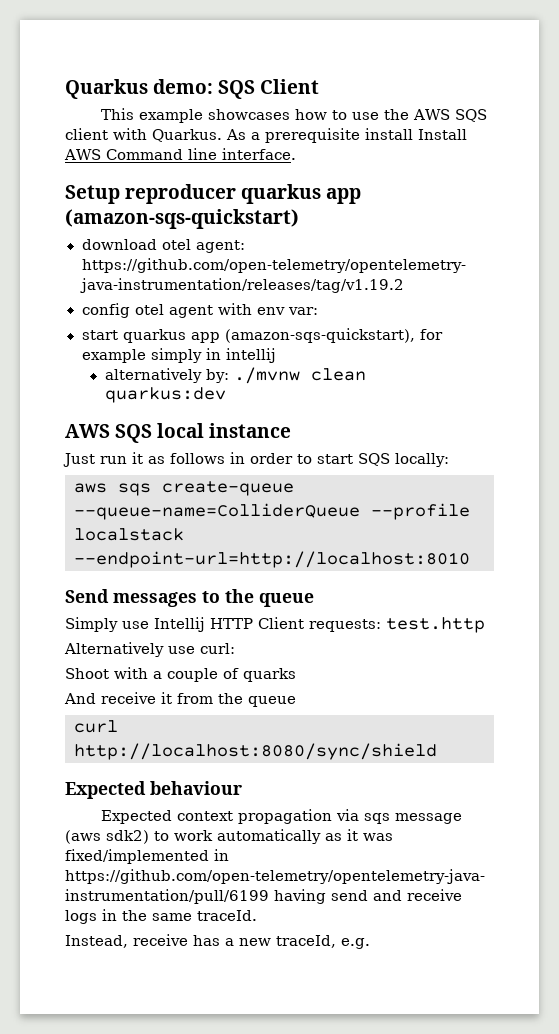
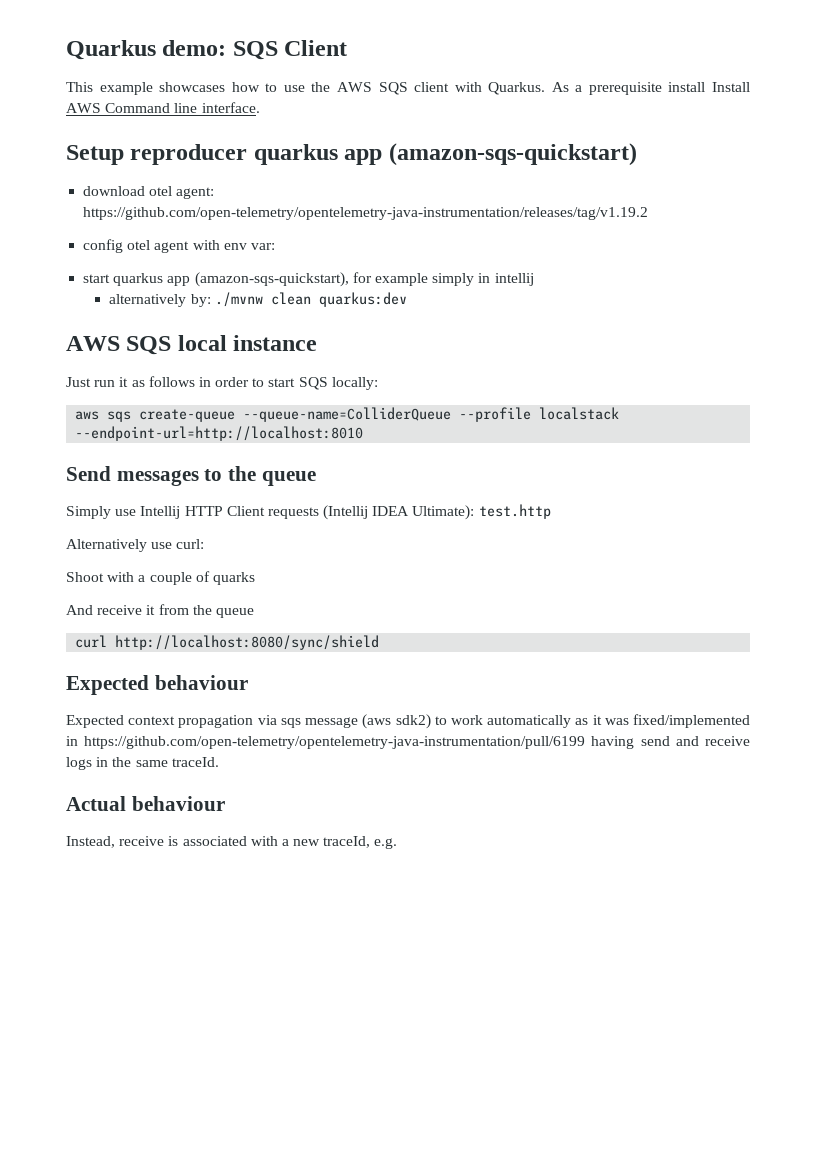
[309,619,381,632] requests: -> [267,505,475,520] requests (Intellij IDEA Ultimate):
(257, 915) none -> [66,796,225,811] // Actual behaviour
[193,935,220,946] has -> [168,836,278,846] is associated with

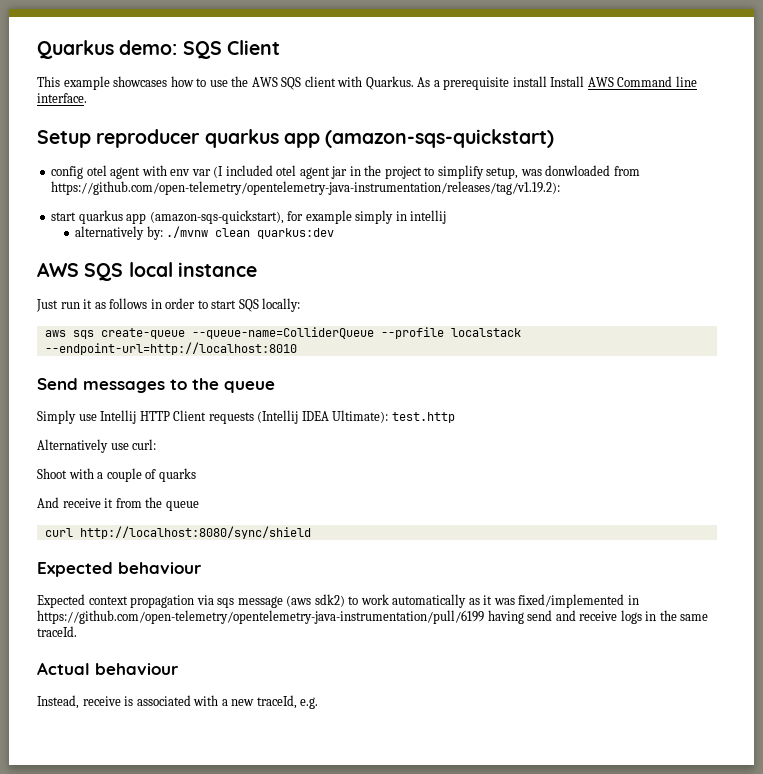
[83,186,215,199] [83,207,649,220] // download otel agent: https://github.com/open-telemetry/opentelemetry-java-instrumentation/releases/tag/v1.19.2 -> (555, 138) none
[250,243,275,250] var: -> [191,165,640,179] [51,181,561,195] var (I included otel agent jar in the project to simplify setup, was donwloaded from https://github.com/open-telemetry/opentelemetry-java-instrumentation/releases/tag/v1.19.2):

